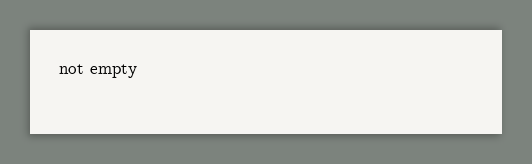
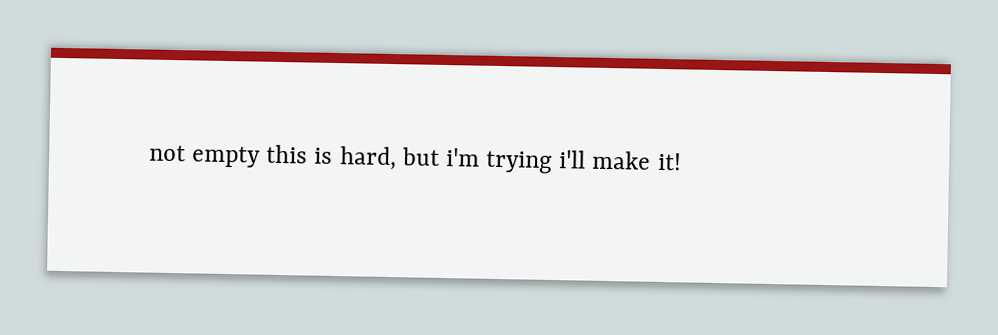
(137, 71) none -> [266,144,682,174] this is hard, but i'm trying i'll make it!

